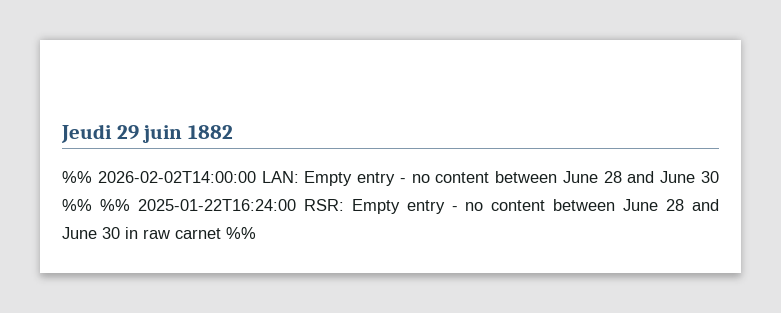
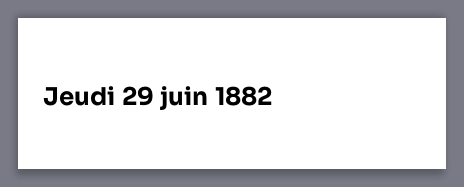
[62,171,719,186] [62,199,719,214] [62,227,256,239] // %% 2026-02-02T14:00:00 LAN: Empty entry - no content between June 28 and June 30 %% %% 2025-01-22T16:24:00 RSR: Empty entry - no content between June 28 and June 30 in raw carnet %% -> (272, 96) none

